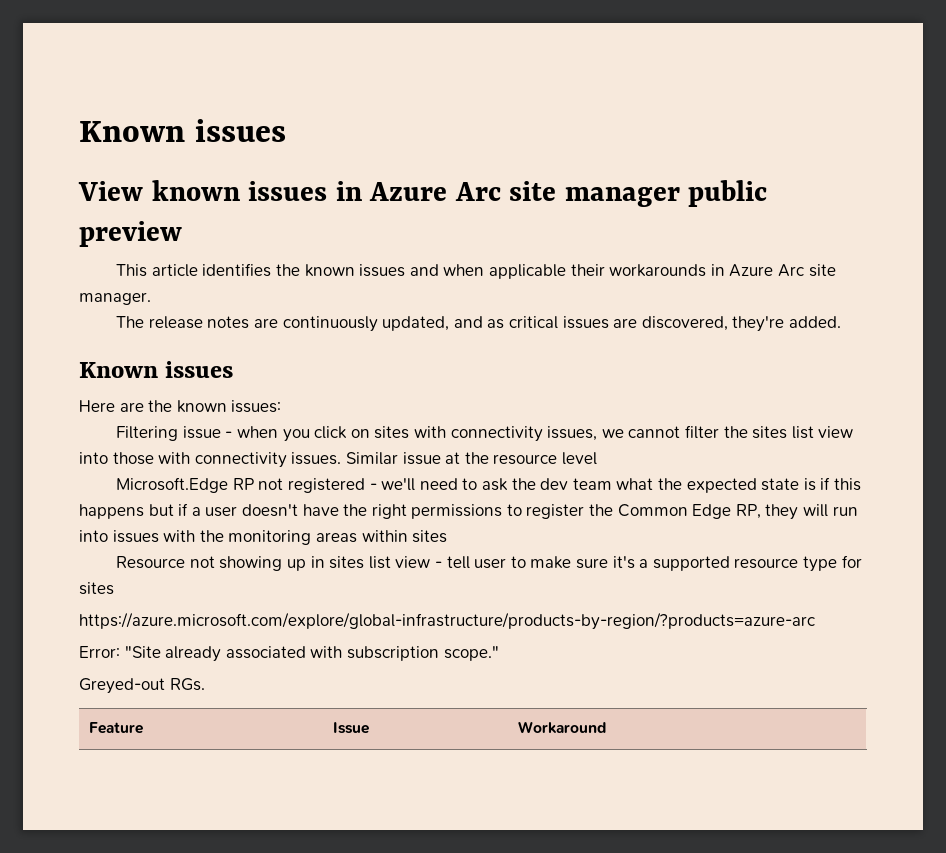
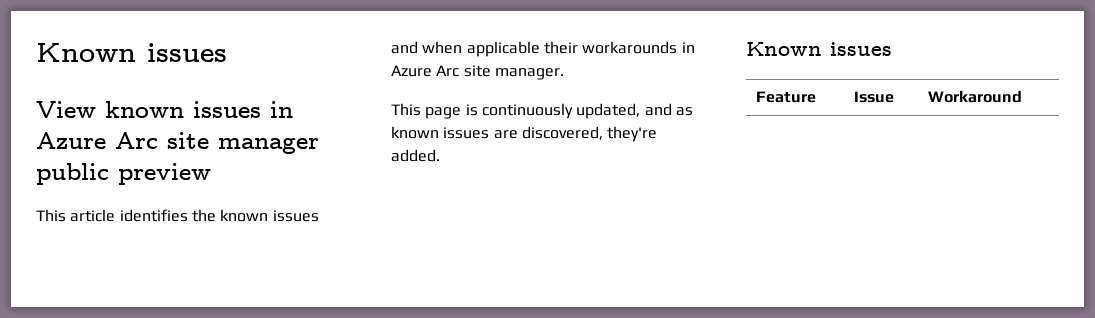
[116,316,279,329] The release notes are -> [391,103,478,119] This page is
[509,316,559,329] critical -> [391,126,439,139] known
[79,400,282,413] [116,425,854,442] [79,452,597,468] [116,477,861,493] [79,503,858,520] [79,530,448,545] [116,555,862,572] [79,582,114,595] [79,612,815,630] [79,646,499,662] [79,678,205,694] // Here are the known issues: // Filtering issue - when you click on sites with connectivity issues, we cannot filter the sites list view into those with connectivity issues. Similar issue at the resource level // Microsoft.Edge RP not registered - we'll need to ask the dev team what the expected state is if this happens but if a user doesn't have the right permissions to register the Common Edge RP, they will run into issues with the monitoring areas within sites // Resource not showing up in sites list view - tell user to make sure it's a supported resource type for sites // https://azure.microsoft.com/explore/global-infrastructure/products-by-region/?products=azure-arc // Error: "Site already associated with subscription scope." // Greyed-out RGs. -> (892, 49) none

